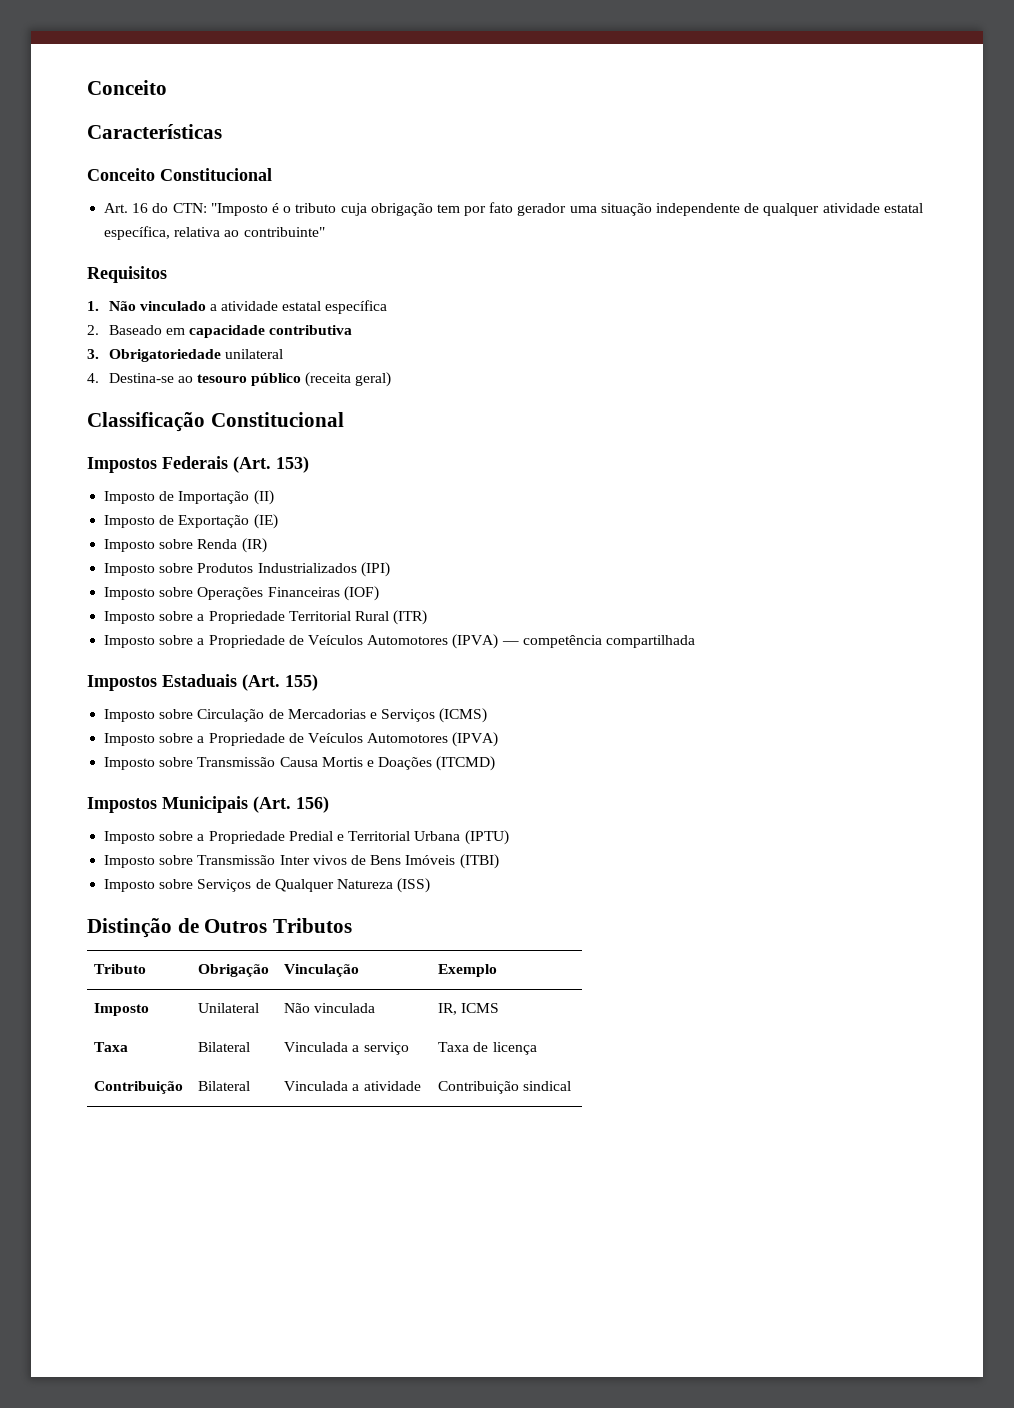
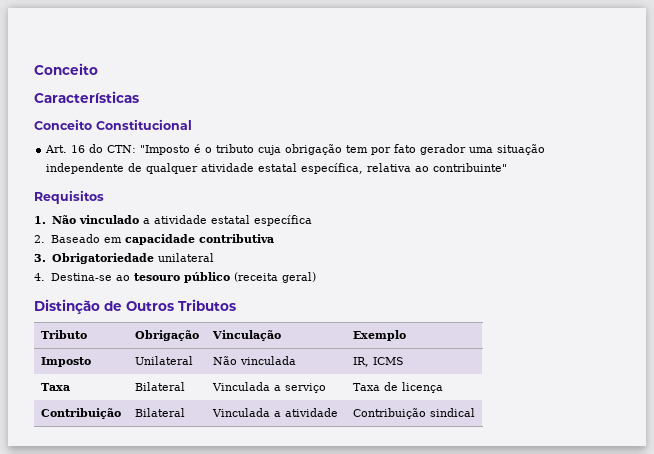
[87,412,344,432] [87,456,309,473] [104,490,274,505] [104,514,278,529] [104,538,267,553] [104,562,390,577] [104,586,379,601] [104,610,428,625] [104,634,695,649] [87,674,318,691] [104,708,488,723] [104,732,499,747] [104,756,496,771] [87,796,329,813] [104,830,509,845] [104,854,499,869] [104,878,431,893] // Classificação Constitucional // Impostos Federais (Art. 153) // Imposto de Importação (II) // Imposto de Exportação (IE) // Imposto sobre Renda (IR) // Imposto sobre Produtos Industrializados (IPI) // Imposto sobre Operações Financeiras (IOF) // Imposto sobre a Propriedade Territorial Rural (ITR) // Imposto sobre a Propriedade de Veículos Automotores (IPVA) — competência compartilhada // Impostos Estaduais (Art. 155) // Imposto sobre Circulação de Mercadorias e Serviços (ICMS) // Imposto sobre a Propriedade de Veículos Automotores (IPVA) // Imposto sobre Transmissão Causa Mortis e Doações (ITCMD) // Impostos Municipais (Art. 156) // Imposto sobre a Propriedade Predial e Territorial Urbana (IPTU) // Imposto sobre Transmissão Inter vivos de Bens Imóveis (ITBI) // Imposto sobre Serviços de Qualquer Natureza (ISS) -> (316, 277) none

